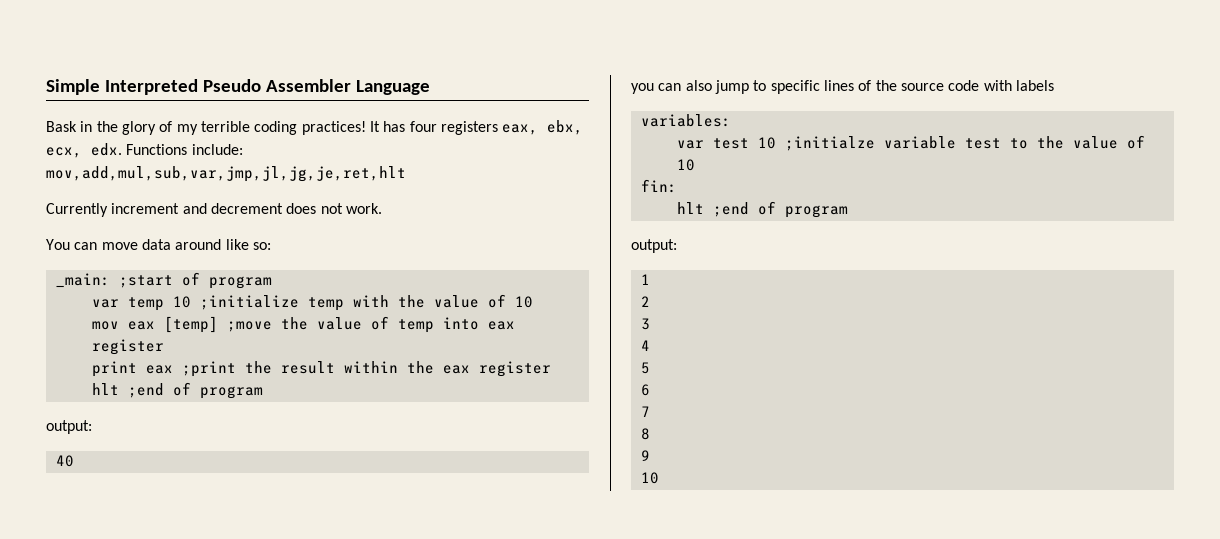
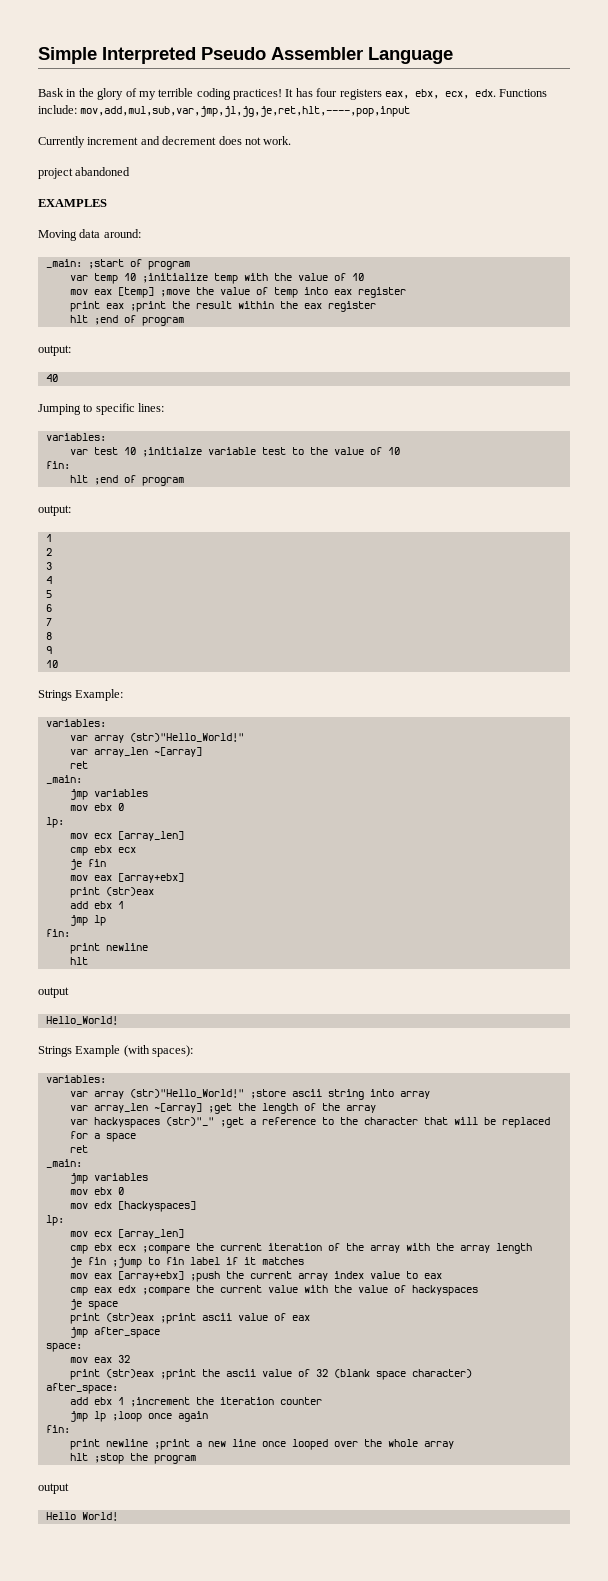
[46,166,406,182] mov,add,mul,sub,var,jmp,jl,jg,je,ret,hlt -> [80,106,411,117] mov,add,mul,sub,var,jmp,jl,jg,je,ret,hlt,----,pop,input
[46,239,271,250] You can move data around like so: -> [38,167,131,179] [38,199,107,207] [38,229,141,241] project abandoned // EXAMPLES // Moving data around:
[631,80,1054,94] you can also jump to specific lines of the source code with labels -> [38,403,165,415] Jumping to specific lines:
(659, 478) none -> [38,689,124,701] [45,719,106,727] [69,733,244,743] [69,747,202,757] [69,761,88,769] [45,775,82,784] [69,789,148,800] [69,803,124,811] [45,817,64,828] [69,831,184,841] [69,845,136,856] [69,859,106,870] [69,873,184,883] [69,887,154,898] [69,901,124,909] [69,915,106,926] [45,929,70,937] [69,943,148,954] [69,957,88,965] [38,987,69,998] [45,1016,118,1025] [38,1045,194,1057] [45,1075,106,1083] [69,1089,430,1100] [69,1103,376,1114] [69,1117,550,1128] [69,1131,136,1142] [69,1145,88,1153] [45,1159,82,1168] [69,1173,148,1184] [69,1187,124,1195] [69,1201,196,1212] [45,1215,64,1226] [69,1229,184,1239] [69,1243,532,1254] [69,1257,304,1268] [69,1271,442,1282] [69,1285,478,1296] [69,1299,118,1310] [69,1313,310,1324] [69,1327,160,1338] [45,1343,82,1352] [69,1355,130,1363] [69,1369,472,1380] [45,1383,118,1394] [69,1397,322,1407] [69,1411,208,1422] [45,1425,70,1433] [69,1439,454,1450] [69,1453,196,1464] [38,1483,69,1494] [45,1512,118,1521] // Strings Example: // variables: // var array (str)"Hello_World!" // var array_len ~[array] // ret // _main: // jmp variables // mov ebx 0 // lp: // mov ecx [array_len] // cmp ebx ecx // je fin // mov eax [array+ebx] // print (str)eax // add ebx 1 // jmp lp // fin: // print newline // hlt // output // Hello_World! // Strings Example (with spaces): // variables: // var array (str)"Hello_World!" ;store ascii string into array // var array_len ~[array] ;get the length of the array // var hackyspaces (str)"_" ;get a reference to the character that will be replaced for a space // ret // _main: // jmp variables // mov ebx 0 // mov edx [hackyspaces] // lp: // mov ecx [array_len] // cmp ebx ecx ;compare the current iteration of the array with the array length // je fin ;jump to fin label if it matches // mov eax [array+ebx] ;push the current array index value to eax // cmp eax edx ;compare the current value with the value of hackyspaces // je space // print (str)eax ;print ascii value of eax // jmp after_space // space: // mov eax 32 // print (str)eax ;print the ascii value of 32 (blank space character) // after_space: // add ebx 1 ;increment the iteration counter // jmp lp ;loop once again // fin: // print newline ;print a new line once looped over the whole array // hlt ;stop the program // output // Hello World!

